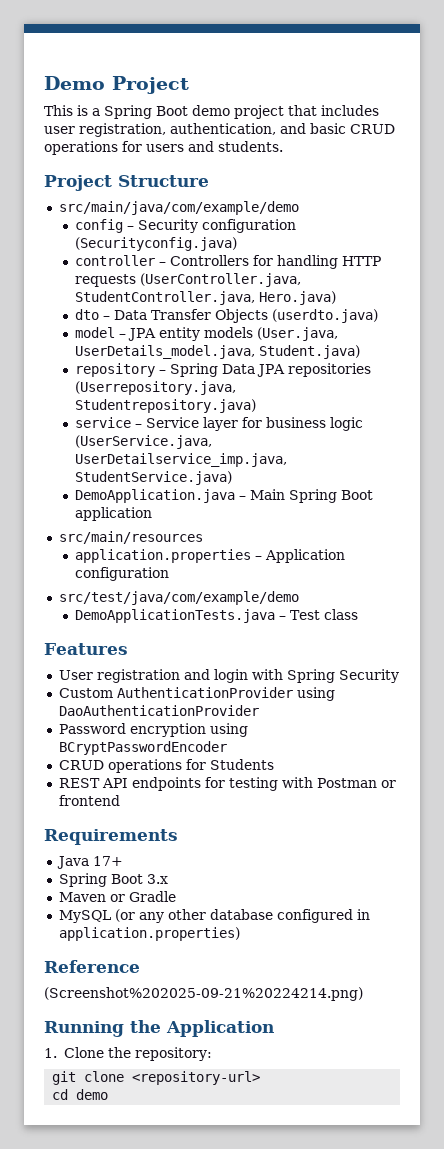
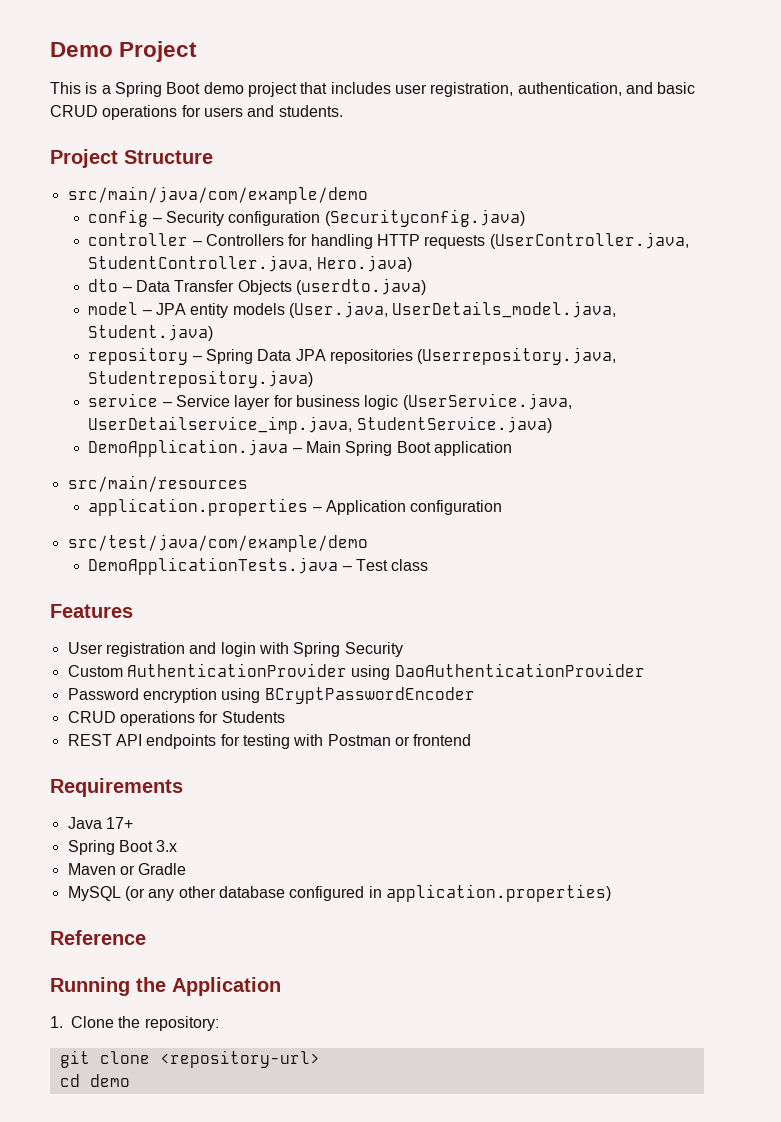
[44,987,363,1001] // (Screenshot%202025-09-21%20224214.png) -> (146, 937) none

